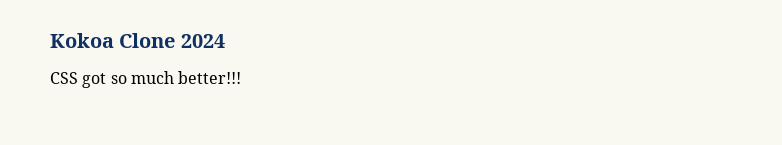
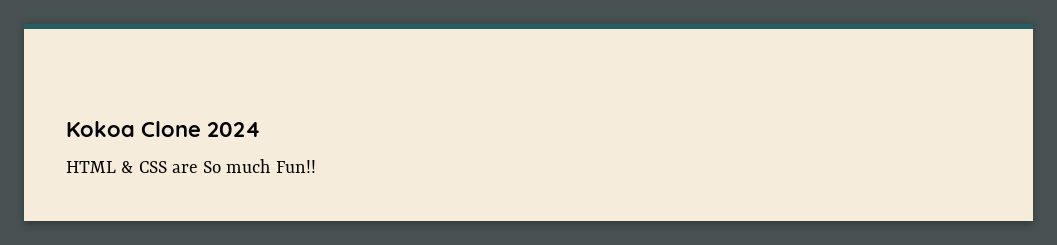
[50,71,242,88] CSS got so much better!!! -> [66,159,316,173] HTML & CSS are So much Fun!!

